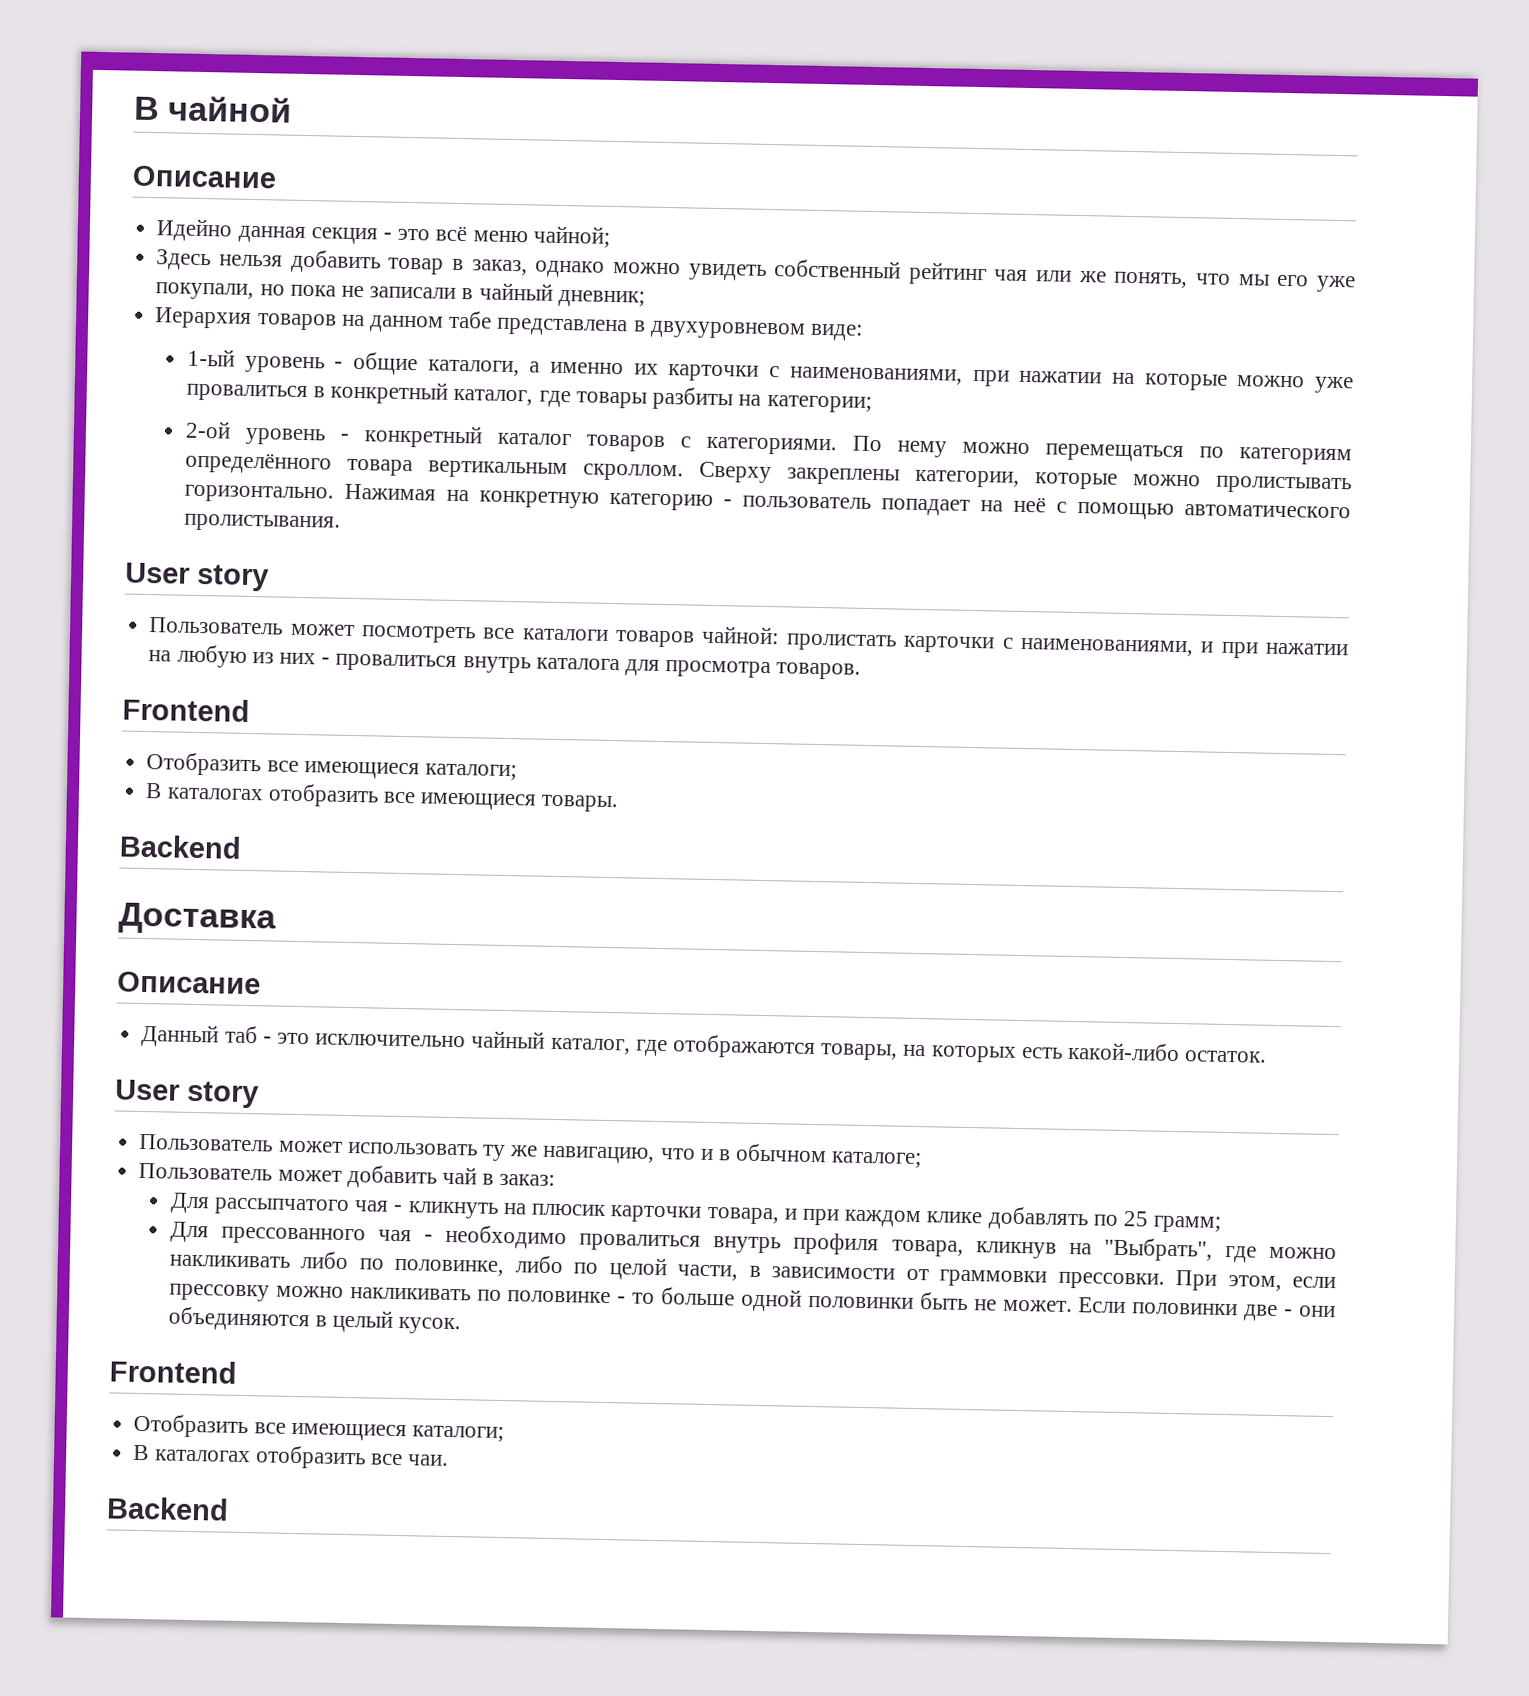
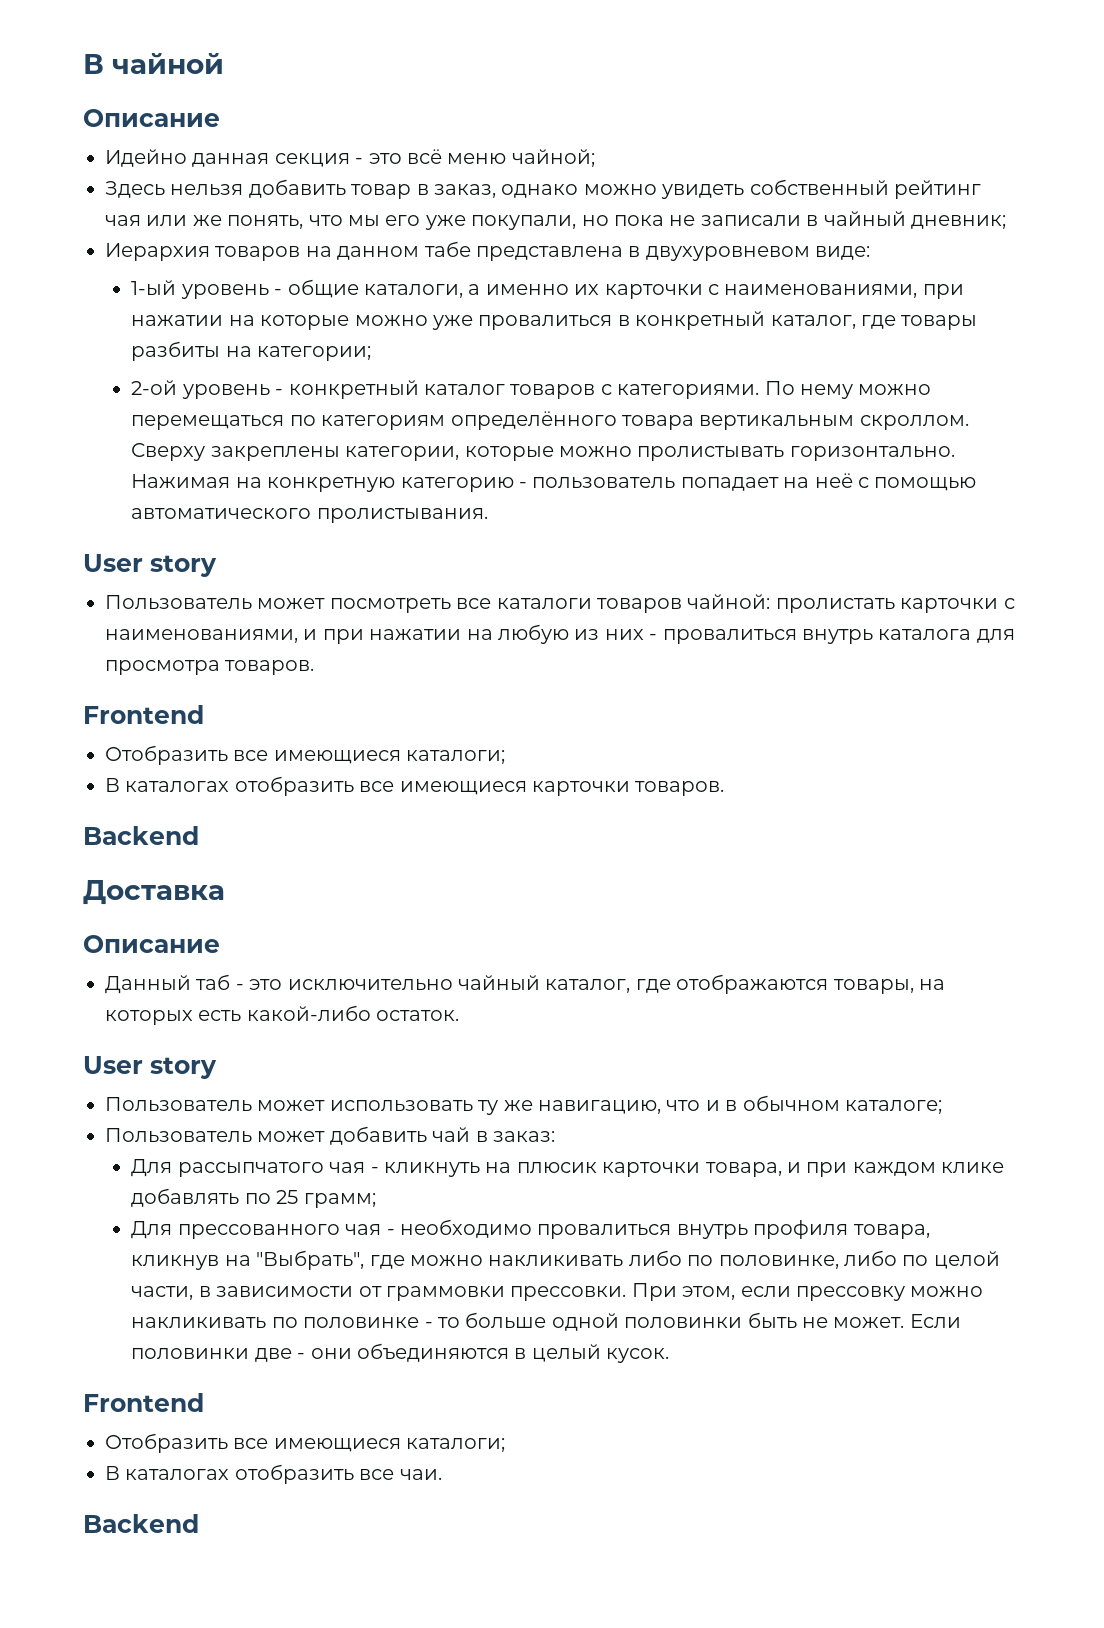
[541,794,619,813] товары. -> [532,781,725,796] карточки товаров.

